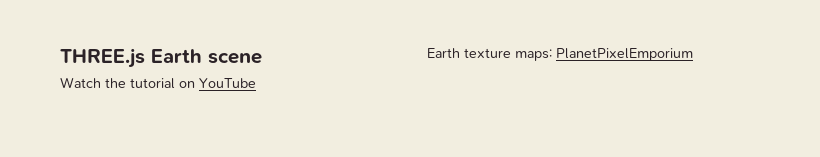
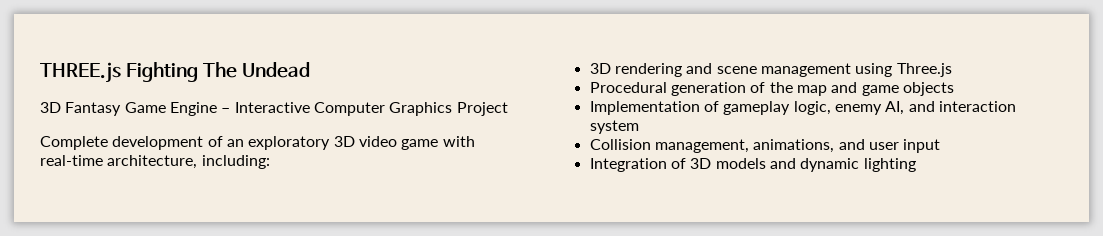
[151,49,262,64] [60,77,256,89] [427,48,693,61] Earth scene // Watch the tutorial on YouTube // Earth texture maps: PlanetPixelEmporium -> [125,62,310,82] [40,102,508,116] [40,136,475,150] [40,155,270,169] [589,63,952,77] [589,82,954,96] [589,101,1016,115] [589,120,639,134] [589,139,941,153] [589,158,916,172] Fighting The Undead // 3D Fantasy Game Engine – Interactive Computer Graphics Project // Complete development of an exploratory 3D video game with real-time architecture, including: // 3D rendering and scene management using Three.js // Procedural generation of the map and game objects // Implementation of gameplay logic, enemy AI, and interaction system // Collision management, animations, and user input // Integration of 3D models and dynamic lighting

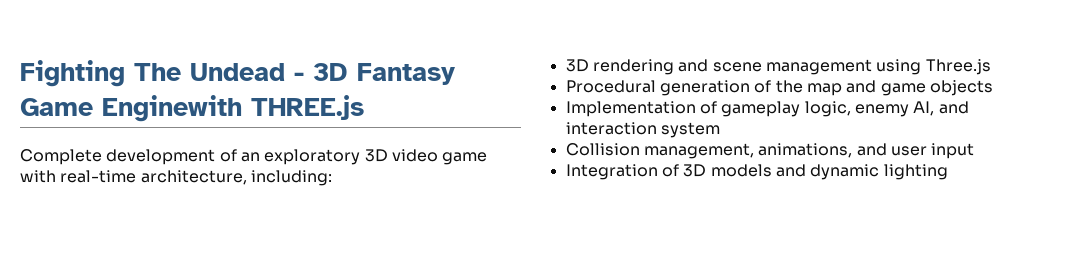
[40,62,121,83] THREE.js -> (20, 73) none
(310, 70) // -> [294,72,304,81] -
[169,102,508,116] Engine – Interactive Computer Graphics Project -> [102,95,364,122] Enginewith THREE.js

